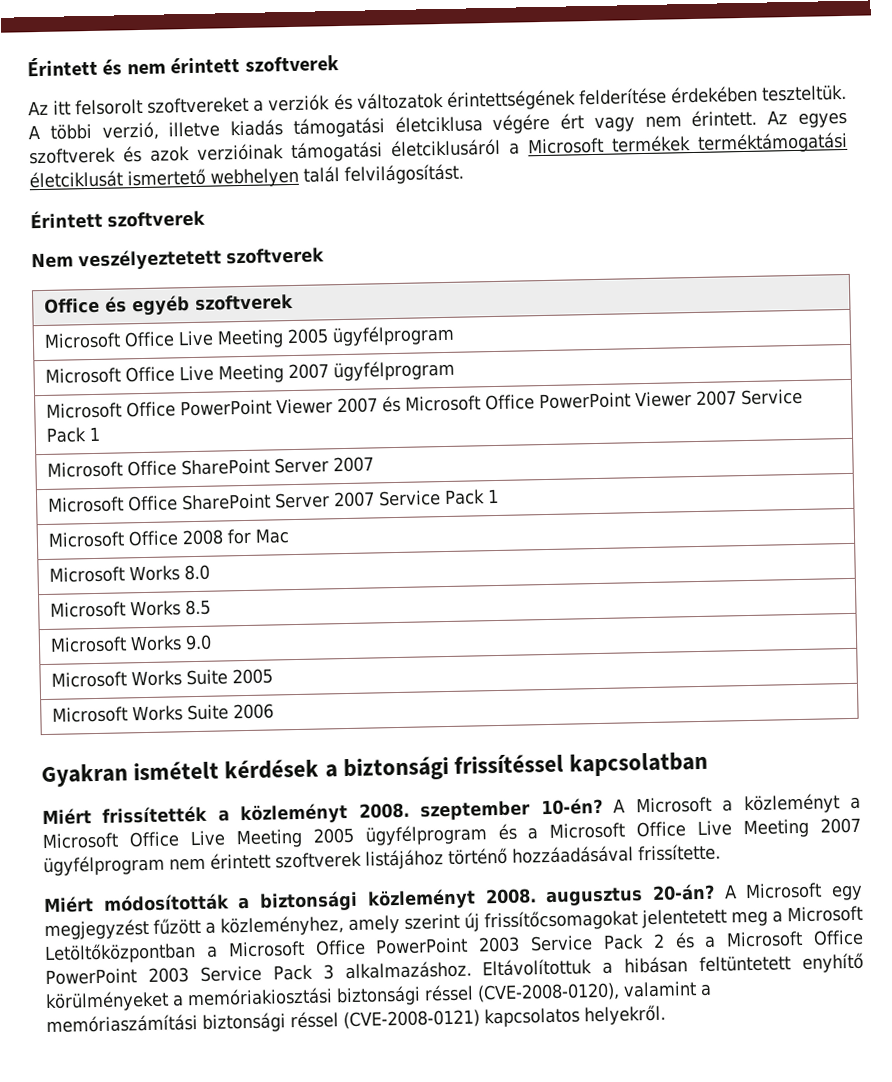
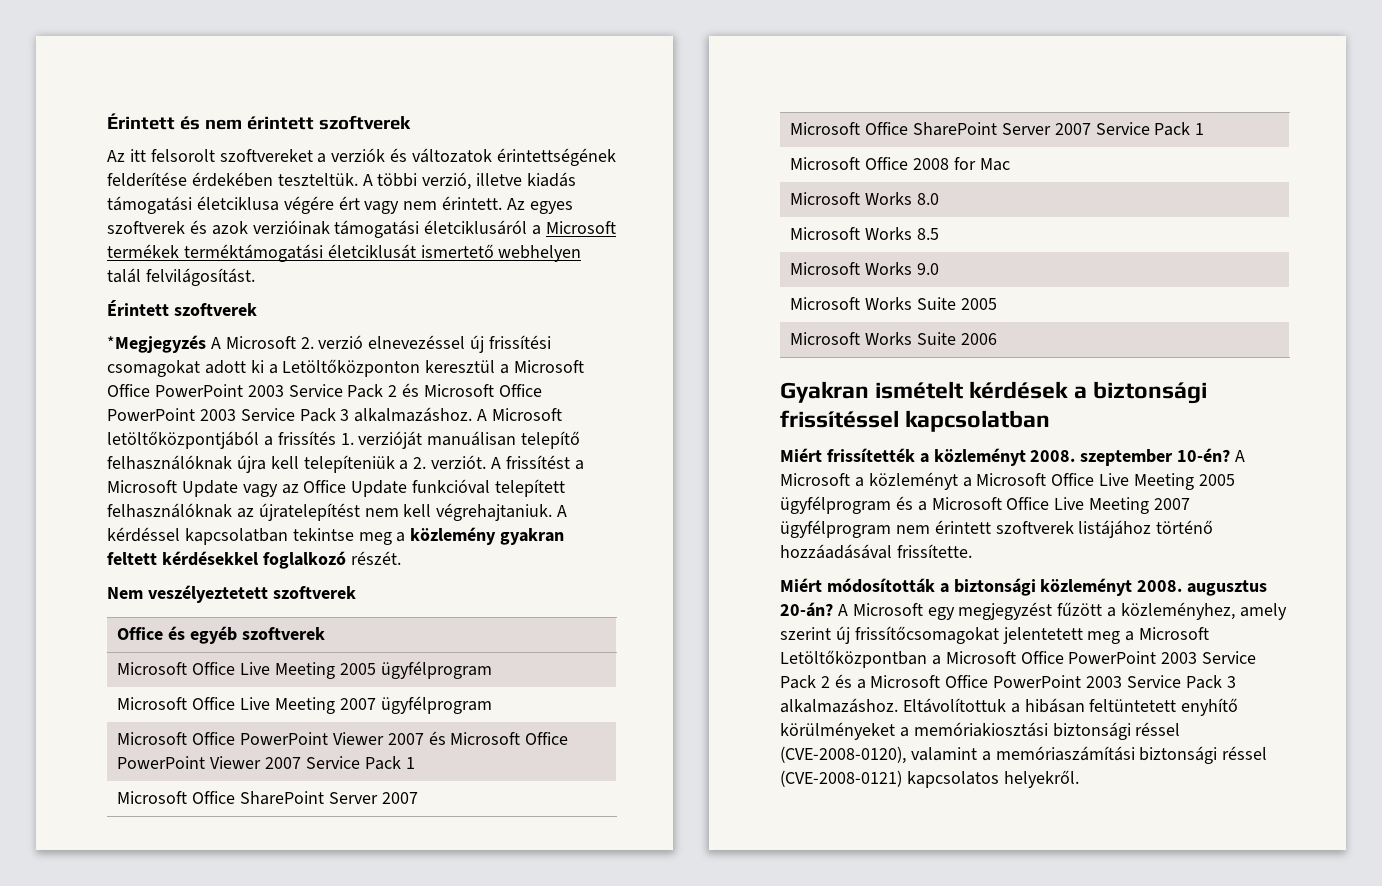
(206, 219) none -> [107,335,552,353] [107,359,585,377] [107,383,542,398] [107,407,563,422] [107,431,581,449] [107,455,584,473] [107,479,566,497] [107,503,568,521] [107,527,565,545] [107,551,401,569] // *Megjegyzés A Microsoft 2. verzió elnevezéssel új frissítési csomagokat adott ki a Letöltőközponton keresztül a Microsoft Office PowerPoint 2003 Service Pack 2 és Microsoft Office PowerPoint 2003 Service Pack 3 alkalmazáshoz. A Microsoft letöltőközpontjából a frissítés 1. verzióját manuálisan telepítő felhasználóknak újra kell telepíteniük a 2. verziót. A frissítést a Microsoft Update vagy az Office Update funkcióval telepített felhasználóknak az újratelepítést nem kell végrehajtaniuk. A kérdéssel kapcsolatban tekintse meg a közlemény gyakran feltett kérdésekkel foglalkozó részét.

